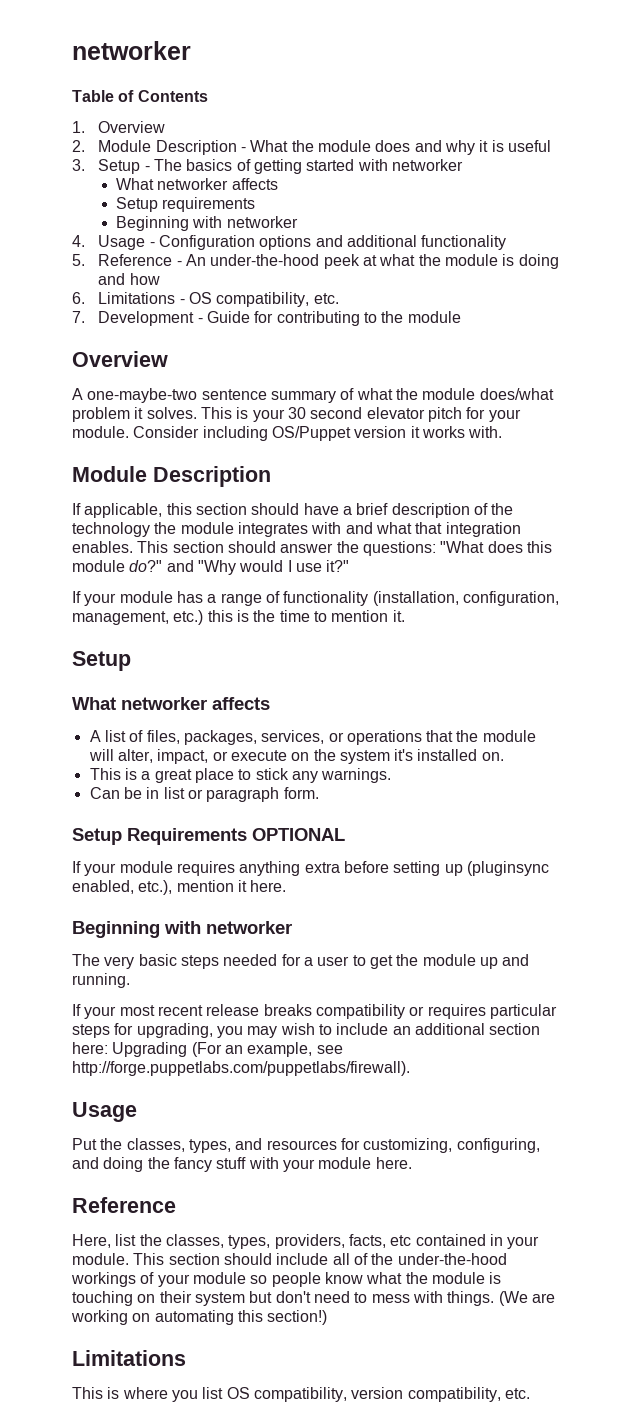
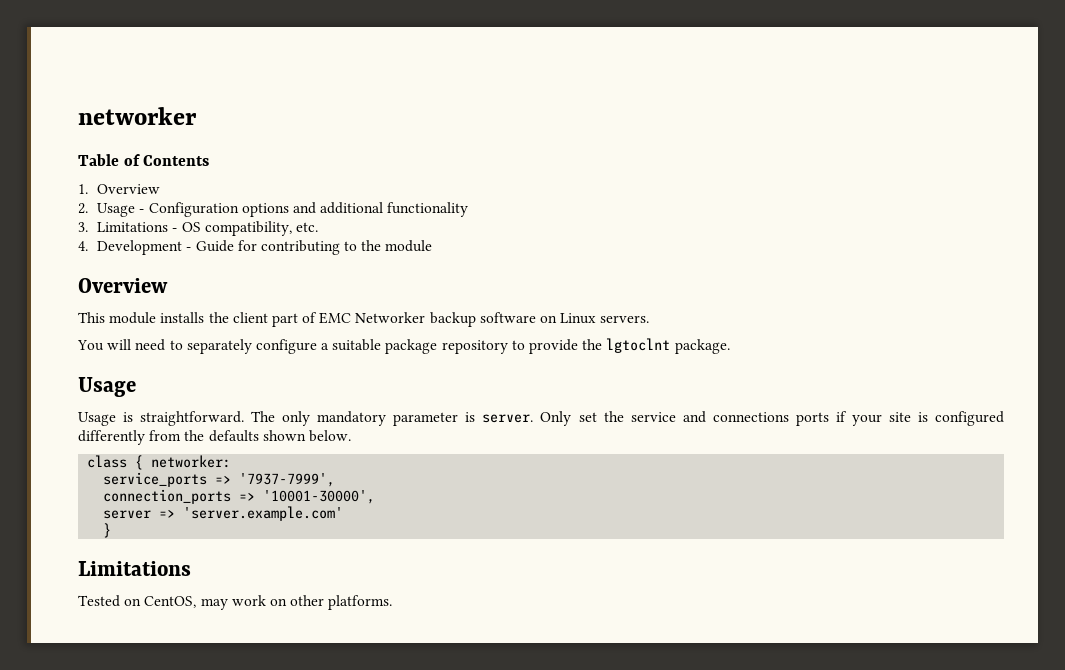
[98,140,551,155] [72,159,463,174] [115,178,278,190] [115,197,256,212] [115,216,298,231] [72,235,85,247] Module Description - What the module does and why it is useful // 3. Setup - The basics of getting started with networker // What networker affects // Setup requirements // Beginning with networker // 4. -> (88, 208) none
[72,254,559,269] [98,273,160,285] [72,292,85,304] 5. Reference - An under-the-hood peek at what the module is doing and how // 6. -> [78,222,88,232] 3.
[72,311,85,323] 7. -> [78,241,88,251] 4.
[72,388,554,403] [72,407,521,422] [72,426,503,441] [72,466,271,487] [72,503,514,518] [72,522,521,537] [72,541,552,556] [72,560,350,575] [72,591,559,606] [72,610,405,625] [72,651,131,671] [72,697,270,710] [89,730,536,745] [88,749,504,764] [89,768,392,783] [89,787,319,802] [72,828,345,845] [72,861,549,876] [72,880,287,895] [72,921,292,938] [72,954,530,969] [72,973,130,988] [72,1004,557,1019] [72,1023,541,1038] [72,1042,343,1057] [72,1061,410,1076] [72,1102,137,1122] [72,1138,540,1153] [72,1157,412,1172] [72,1197,176,1213] [72,1234,540,1249] [72,1253,507,1265] [71,1272,502,1287] [72,1291,555,1306] [71,1310,328,1325] [72,1350,186,1366] [72,1387,530,1402] A one-maybe-two sentence summary of what the module does/what problem it solves. This is your 30 second elevator pitch for your module. Consider including OS/Puppet version it works with. // Module Description // If applicable, this section should have a brief description of the technology the module integrates with and what that integration enables. This section should answer the questions: "What does this module do?" and "Why would I use it?" // If your module has a range of functionality (installation, configuration, management, etc.) this is the time to mention it. // Setup // What networker affects // A list of files, packages, services, or operations that the module will alter, impact, or execute on the system it's installed on. // This is a great place to stick any warnings. // Can be in list or paragraph form. // Setup Requirements OPTIONAL // If your module requires anything extra before setting up (pluginsync enabled, etc.), mention it here. // Beginning with networker // The very basic steps needed for a user to get the module up and running. // If your most recent release breaks compatibility or requires particular steps for upgrading, you may wish to include an additional section here: Upgrading (For an example, see http://forge.puppetlabs.com/puppetlabs/firewall). // Usage // Put the classes, types, and resources for customizing, configuring, and doing the fancy stuff with your module here. // Reference // Here, list the classes, types, providers, facts, etc contained in your module. This section should include all of the under-the-hood workings of your module so people know what the module is touching on their system but don't need to mess with things. (We are working on automating this section!) // Limitations // This is where you list OS compatibility, version compatibility, etc. -> [78,312,650,327] [77,338,730,354] [78,377,136,397] [78,411,1004,426] [78,430,351,445] [87,455,232,470] [103,472,336,487] [103,489,376,504] [103,506,344,521] [103,523,112,538] [78,561,191,576] [78,595,393,610] This module installs the client part of EMC Networker backup software on Linux servers. // You will need to separately configure a suitable package repository to provide the lgtoclnt package. // Usage // Usage is straightforward. The only mandatory parameter is server. Only set the service and connections ports if your site is configured differently from the defaults shown below. // class { networker: // service_ports => '7937-7999', // connection_ports => '10001-30000', // server => 'server.example.com' // } // Limitations // Tested on CentOS, may work on other platforms.

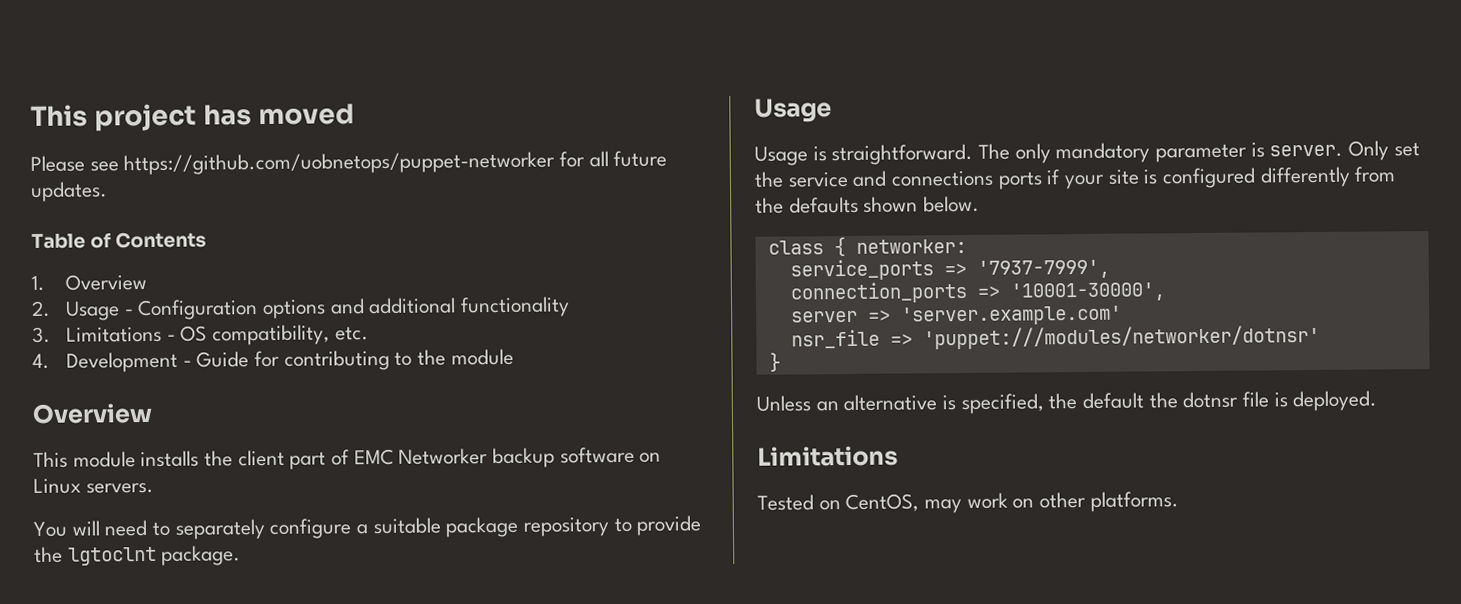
[78,107,197,125] networker -> [30,103,356,132] [30,150,668,176] [30,181,108,202] This project has moved // Please see https://github.com/uobnetops/puppet-networker for all future updates.
[103,523,112,538] } -> [790,324,1320,350] [768,352,781,372] [756,390,1378,415] nsr_file => 'puppet:///modules/networker/dotnsr' // } // Unless an alternative is specified, the default the dotnsr file is deployed.

